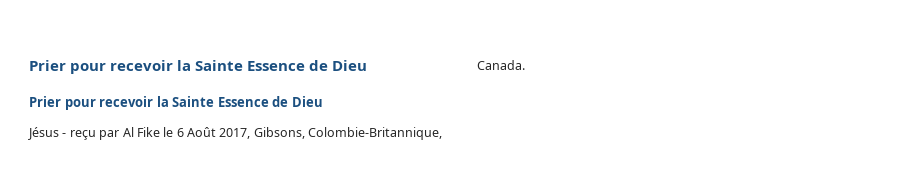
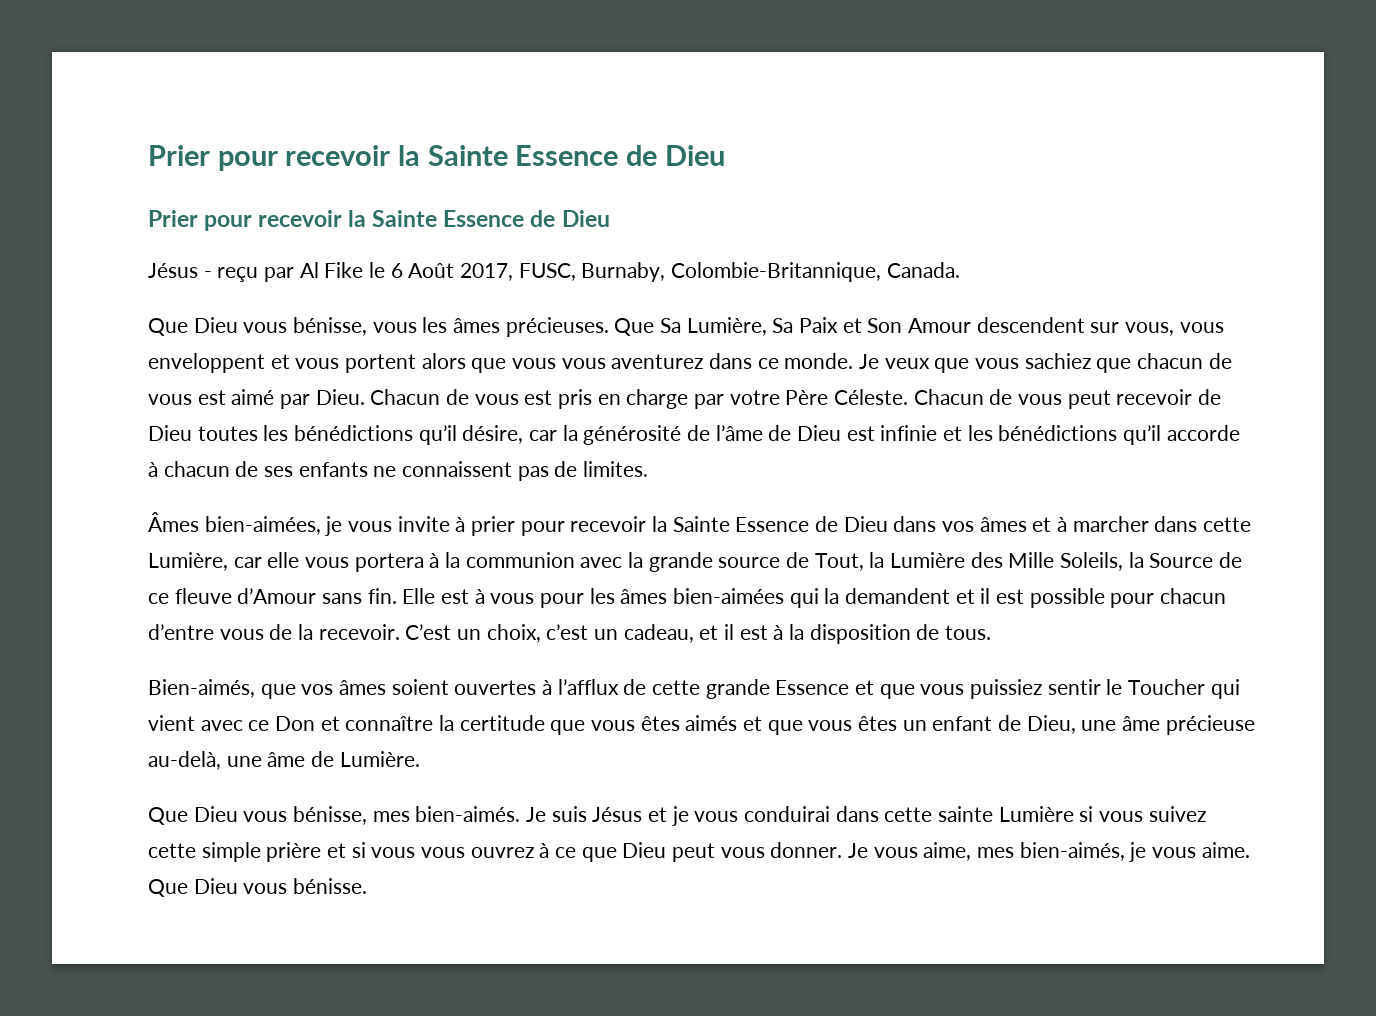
[253,127,305,139] Gibsons, -> [518,262,666,282] FUSC, Burnaby,
(525, 65) none -> [148,317,1224,337] [148,353,1232,373] [148,389,1222,409] [148,425,1240,445] [148,461,649,481] [148,512,1252,536] [148,552,1243,572] [148,588,1227,608] [148,624,992,644] [148,679,1240,699] [148,715,1255,735] [148,751,420,770] [148,806,1206,826] [148,842,1250,862] [148,878,368,897] // Que Dieu vous bénisse, vous les âmes précieuses. Que Sa Lumière, Sa Paix et Son Amour descendent sur vous, vous enveloppent et vous portent alors que vous vous aventurez dans ce monde. Je veux que vous sachiez que chacun de vous est aimé par Dieu. Chacun de vous est pris en charge par votre Père Céleste. Chacun de vous peut recevoir de Dieu toutes les bénédictions qu’il désire, car la générosité de l’âme de Dieu est infinie et les bénédictions qu’il accorde à chacun de ses enfants ne connaissent pas de limites. // Âmes bien-aimées, je vous invite à prier pour recevoir la Sainte Essence de Dieu dans vos âmes et à marcher dans cette Lumière, car elle vous portera à la communion avec la grande source de Tout, la Lumière des Mille Soleils, la Source de ce fleuve d’Amour sans fin. Elle est à vous pour les âmes bien-aimées qui la demandent et il est possible pour chacun d’entre vous de la recevoir. C’est un choix, c’est un cadeau, et il est à la disposition de tous. // Bien-aimés, que vos âmes soient ouvertes à l’afflux de cette grande Essence et que vous puissiez sentir le Toucher qui vient avec ce Don et connaître la certitude que vous êtes aimés et que vous êtes un enfant de Dieu, une âme précieuse au-delà, une âme de Lumière. // Que Dieu vous bénisse, mes bien-aimés. Je suis Jésus et je vous conduirai dans cette sainte Lumière si vous suivez cette simple prière et si vous vous ouvrez à ce que Dieu peut vous donner. Je vous aime, mes bien-aimés, je vous aime. Que Dieu vous bénisse.

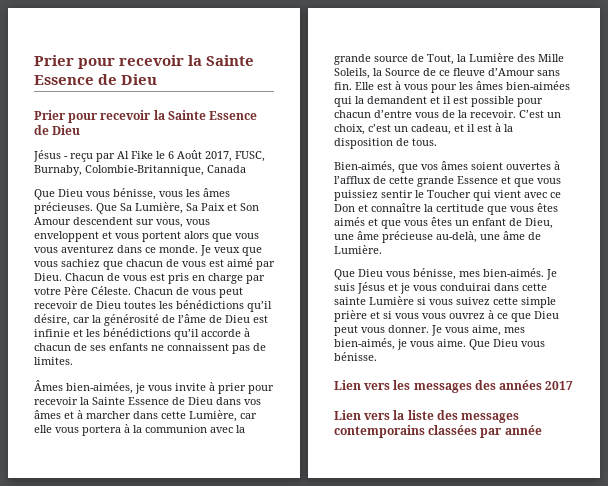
[886,262,960,278] Canada. -> [207,165,246,173] Canada
(368, 886) none -> [334,380,574,393] [334,410,520,423] [334,425,542,438] // Lien vers les messages des années 2017 // Lien vers la liste des messages contemporains classées par année

